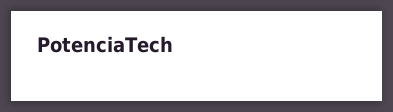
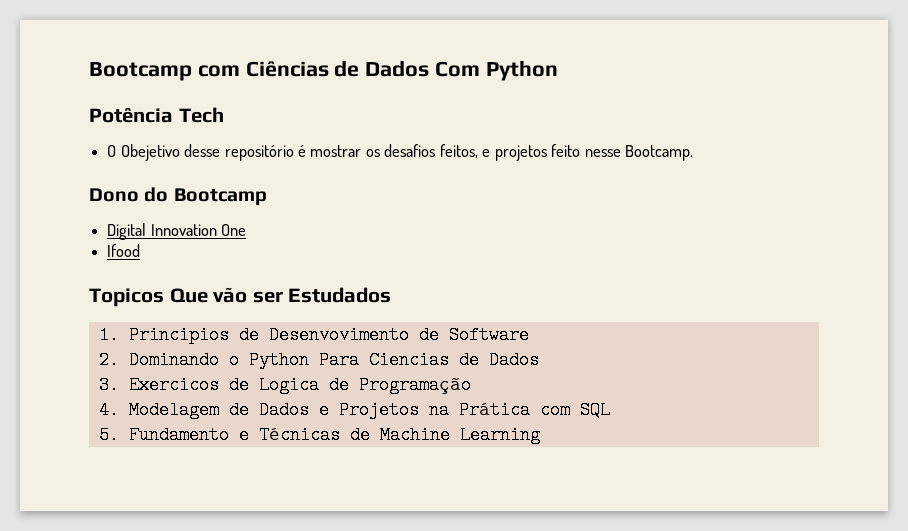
[37,36,173,53] PotenciaTech -> [89,60,558,81] [89,107,224,123] [107,144,694,161] [89,187,267,206] [107,223,247,240] [107,244,141,257] [89,287,392,307] [98,326,529,344] [98,351,539,369] [98,376,471,394] [98,401,610,419] [98,426,540,444] Bootcamp com Ciências de Dados Com Python // Potência Tech // O Obejetivo desse repositório é mostrar os desafios feitos, e projetos feito nesse Bootcamp. // Dono do Bootcamp // Digital Innovation One // Ifood // Topicos Que vão ser Estudados // 1. Principios de Desenvovimento de Software // 2. Dominando o Python Para Ciencias de Dados // 3. Exercicos de Logica de Programação // 4. Modelagem de Dados e Projetos na Prática com SQL // 5. Fundamento e Técnicas de Machine Learning

